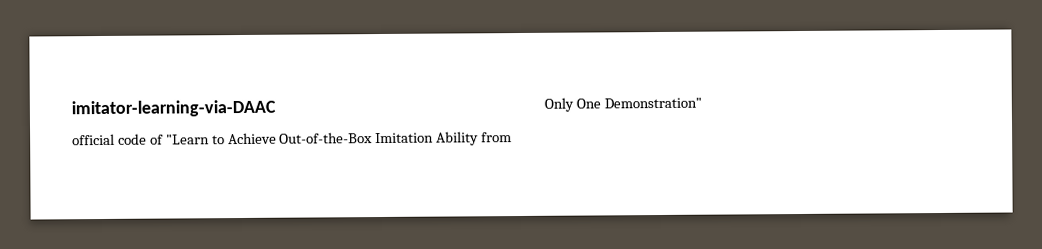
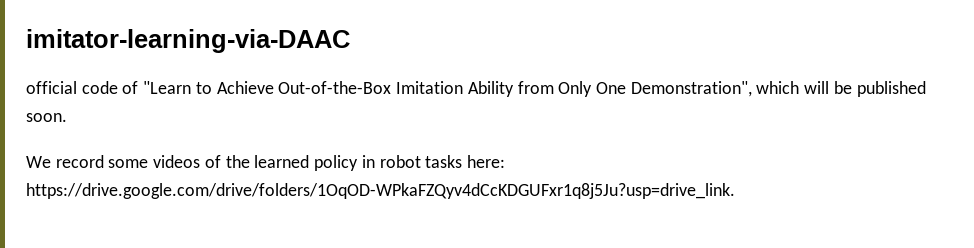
[603,97,702,109] Demonstration" -> [630,81,926,97] [26,113,67,122] [26,155,505,171] [26,183,735,199] Demonstration", which will be published soon. // We record some videos of the learned policy in robot tasks here: https://drive.google.com/drive/folders/1OqOD-WPkaFZQyv4dCcKDGUFxr1q8j5Ju?usp=drive_link.

